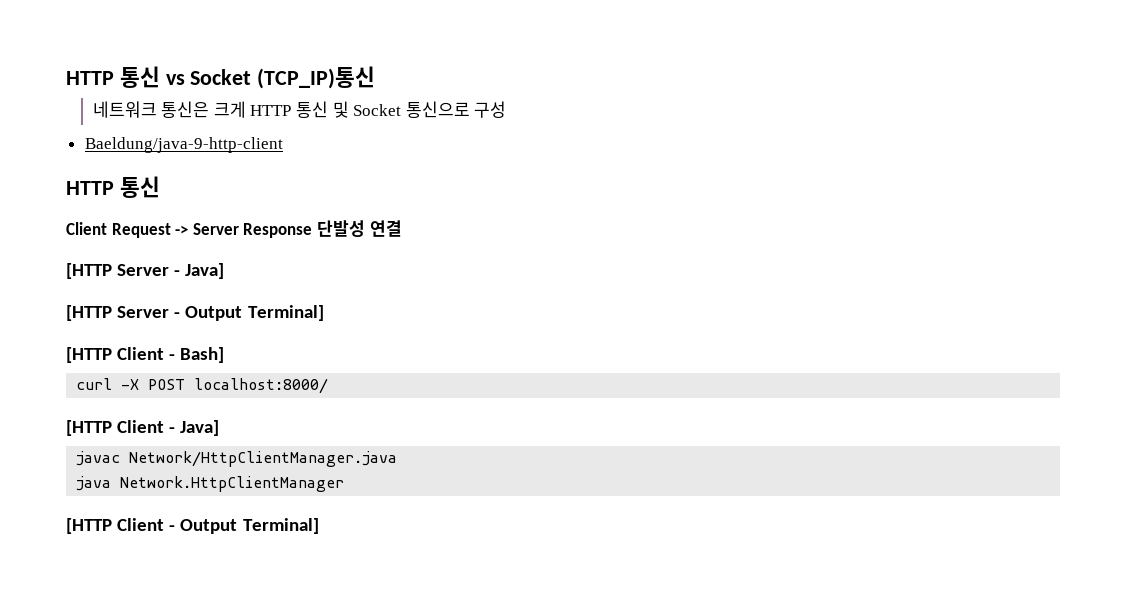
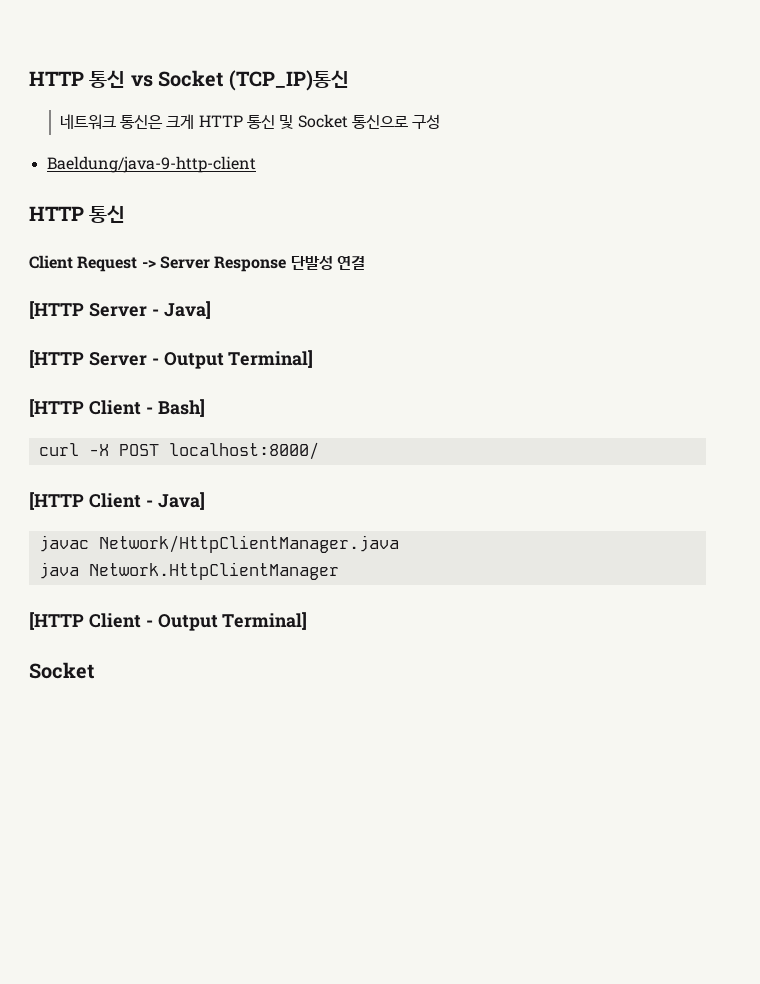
(319, 526) none -> [29,662,94,679] // Socket

